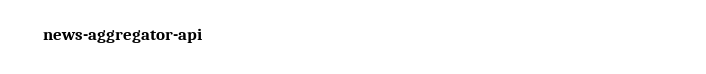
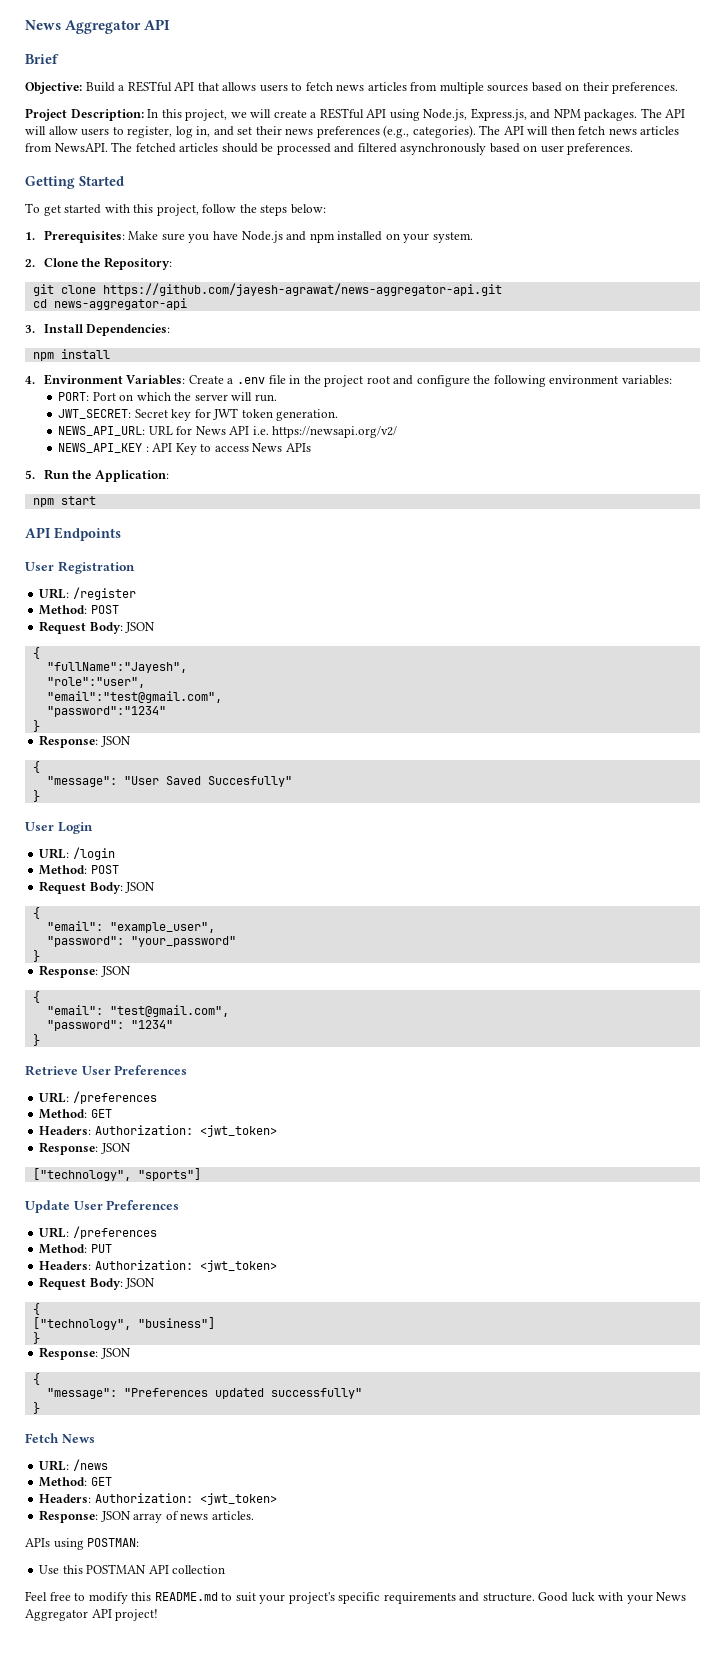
[43,28,202,43] news-aggregator-api -> [25,19,171,34] [25,54,59,64] [25,81,679,94] [25,108,686,121] [25,125,680,138] [25,142,634,155] [25,176,124,189] [25,203,326,216] [25,230,473,243] [25,257,172,270] [32,283,502,296] [32,298,187,310] [25,324,171,336] [32,349,110,361] [25,374,672,387] [58,392,277,402] [58,408,339,421] [58,426,398,438] [58,443,311,455] [25,469,169,482] [32,496,96,507] [25,527,121,541] [25,561,135,574] [39,587,136,600] [39,605,119,615] [39,621,156,634] [32,647,40,659] [46,662,187,673] [46,677,145,688] [46,691,222,703] [46,706,166,717] [32,720,40,732] [39,735,131,748] [32,761,40,773] [46,776,292,787] [32,790,40,802] [25,822,93,834] [39,847,115,860] [39,865,119,875] [39,881,156,894] [32,907,40,919] [46,921,215,933] [46,936,236,947] [32,950,40,962] [39,965,131,978] [32,991,40,1003] [46,1005,229,1017] [46,1020,173,1031] [32,1034,40,1046] [25,1065,188,1076] [39,1091,157,1104] [39,1109,112,1119] [39,1125,277,1137] [39,1142,131,1155] [32,1168,201,1181] [25,1200,180,1213] [39,1226,157,1239] [39,1244,112,1254] [39,1260,277,1272] [39,1277,156,1290] [32,1303,40,1315] [32,1317,215,1330] [32,1332,40,1344] [39,1347,131,1360] [32,1373,40,1385] [46,1388,362,1399] [32,1402,40,1414] [25,1433,95,1443] [39,1459,108,1471] [39,1477,112,1487] [39,1493,277,1505] [39,1510,254,1523] [25,1538,140,1550] [39,1564,226,1574] [25,1591,687,1604] [25,1609,159,1621] News Aggregator API // Brief // Objective: Build a RESTful API that allows users to fetch news articles from multiple sources based on their preferences. // Project Description: In this project, we will create a RESTful API using Node.js, Express.js, and NPM packages. The API will allow users to register, log in, and set their news preferences (e.g., categories). The API will then fetch news articles from NewsAPI. The fetched articles should be processed and filtered asynchronously based on user preferences. // Getting Started // To get started with this project, follow the steps below: // 1. Prerequisites: Make sure you have Node.js and npm installed on your system. // 2. Clone the Repository: // git clone https://github.com/jayesh-agrawat/news-aggregator-api.git // cd news-aggregator-api // 3. Install Dependencies: // npm install // 4. Environment Variables: Create a .env file in the project root and configure the following environment variables: // PORT: Port on which the server will run. // JWT_SECRET: Secret key for JWT token generation. // NEWS_API_URL: URL for News API i.e. https://newsapi.org/v2/ // NEWS_API_KEY : API Key to access News APIs // 5. Run the Application: // npm start // API Endpoints // User Registration // URL: /register // Method: POST // Request Body: JSON // { // "fullName":"Jayesh", // "role":"user", // "email":"test@gmail.com", // "password":"1234" // } // Response: JSON // { // "message": "User Saved Succesfully" // } // User Login // URL: /login // Method: POST // Request Body: JSON // { // "email": "example_user", // "password": "your_password" // } // Response: JSON // { // "email": "test@gmail.com", // "password": "1234" // } // Retrieve User Preferences // URL: /preferences // Method: GET // Headers: Authorization: <jwt_token> // Response: JSON // ["technology", "sports"] // Update User Preferences // URL: /preferences // Method: PUT // Headers: Authorization: <jwt_token> // Request Body: JSON // { // ["technology", "business"] // } // Response: JSON // { // "message": "Preferences updated successfully" // } // Fetch News // URL: /news // Method: GET // Headers: Authorization: <jwt_token> // Response: JSON array of news articles. // APIs using POSTMAN: // Use this POSTMAN API collection // Feel free to modify this README.md to suit your project's specific requirements and structure. Good luck with your News Aggregator API project!

